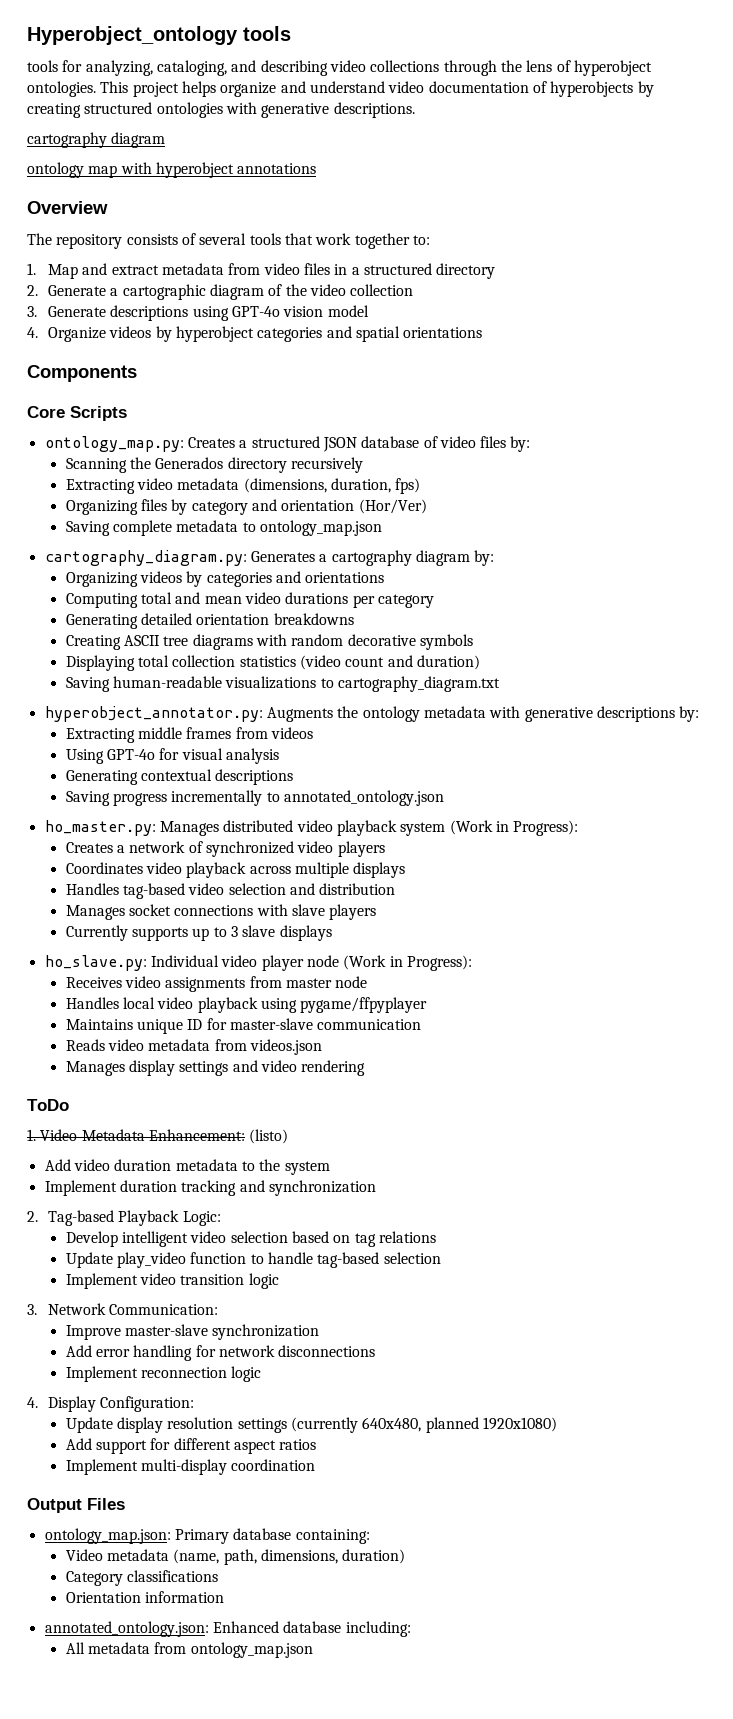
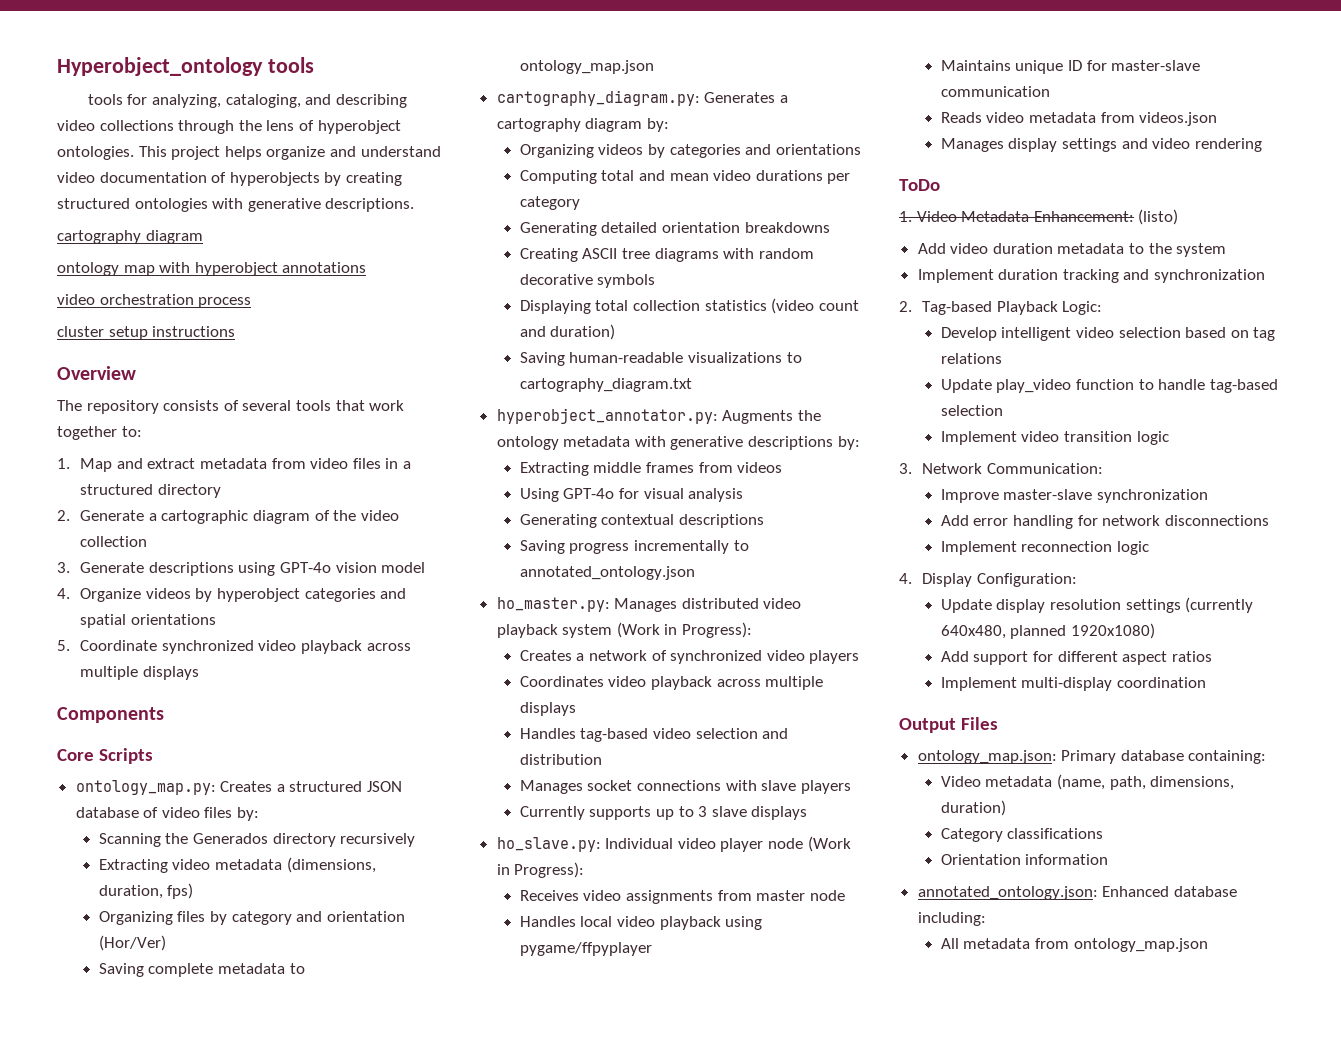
(317, 168) none -> [57,294,252,308] [57,326,236,340] // video orchestration process // cluster setup instructions
(483, 332) none -> [57,640,411,654] [80,666,199,680] // 5. Coordinate synchronized video playback across multiple displays

